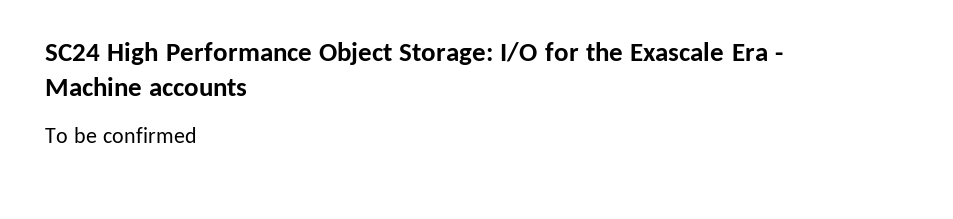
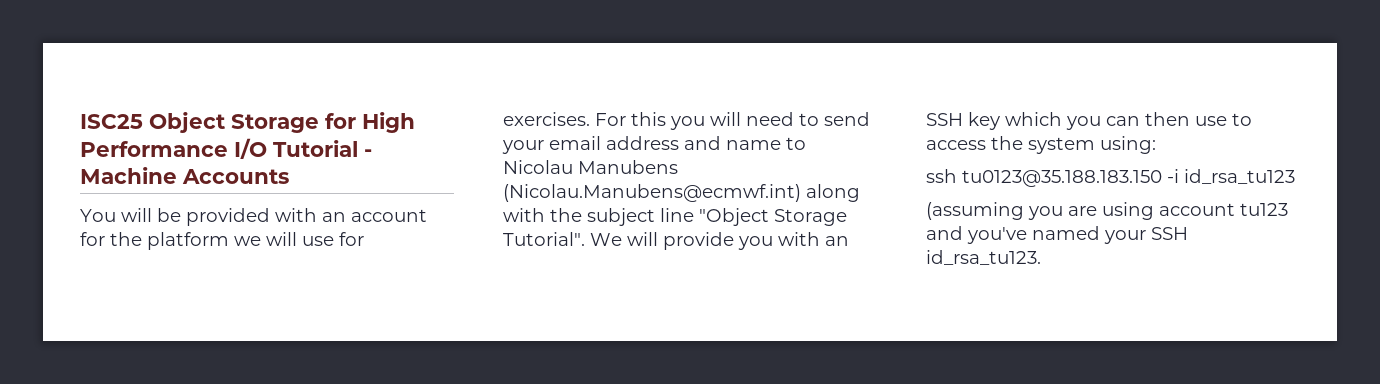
[45,42,783,65] [45,77,248,96] [45,127,197,143] SC24 High Performance Object Storage: I/O for the Exascale Era - Machine accounts // To be confirmed -> [80,112,415,133] [80,138,372,159] [80,167,289,184] [80,208,427,226] [80,232,364,250] [503,112,870,130] [502,136,806,154] [503,160,678,174] [503,184,860,202] [503,208,847,226] [503,232,849,250] [926,112,1252,130] [926,136,1156,154] [926,169,1295,187] [926,202,1288,220] [926,226,1188,244] [926,250,1041,265] ISC25 Object Storage for High Performance I/O Tutorial - Machine Accounts // You will be provided with an account for the platform we will use for exercises. For this you will need to send your email address and name to Nicolau Manubens (Nicolau.Manubens@ecmwf.int) along with the subject line "Object Storage Tutorial". We will provide you with an SSH key which you can then use to access the system using: // ssh tu0123@35.188.183.150 -i id_rsa_tu123 // (assuming you are using account tu123 and you've named your SSH id_rsa_tu123.

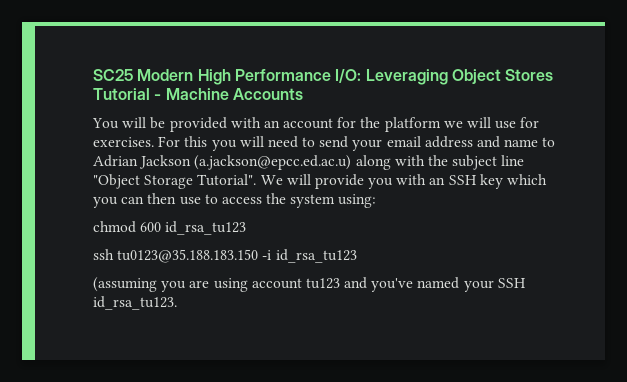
[80,112,415,133] [80,138,267,159] ISC25 Object Storage for High Performance I/O -> [93,69,554,85] SC25 Modern High Performance I/O: Leveraging Object Stores
[503,160,678,174] [503,184,801,202] Nicolau Manubens (Nicolau.Manubens@ecmwf.int) -> [93,155,352,170] Adrian Jackson (a.jackson@epcc.ed.ac.u)
(1156, 145) none -> [93,221,247,235] // chmod 600 id_rsa_tu123

